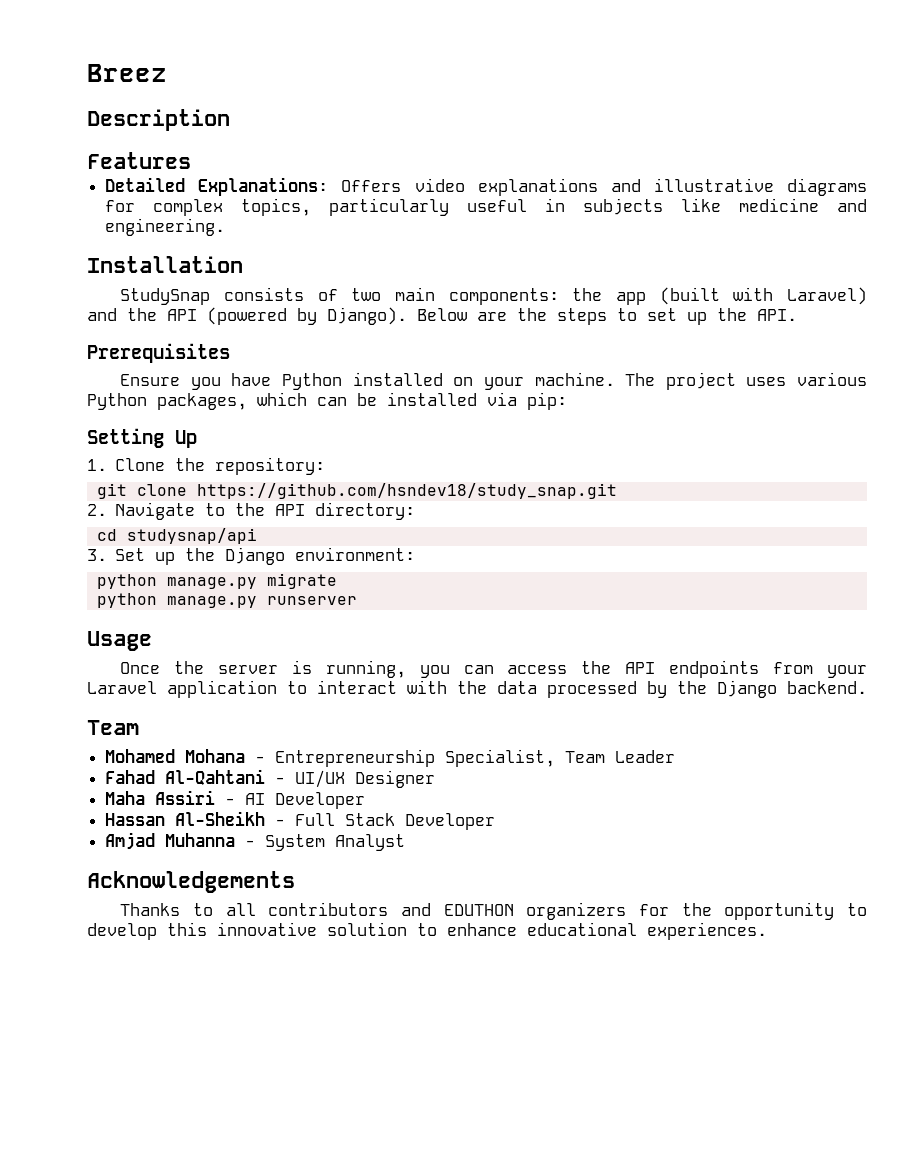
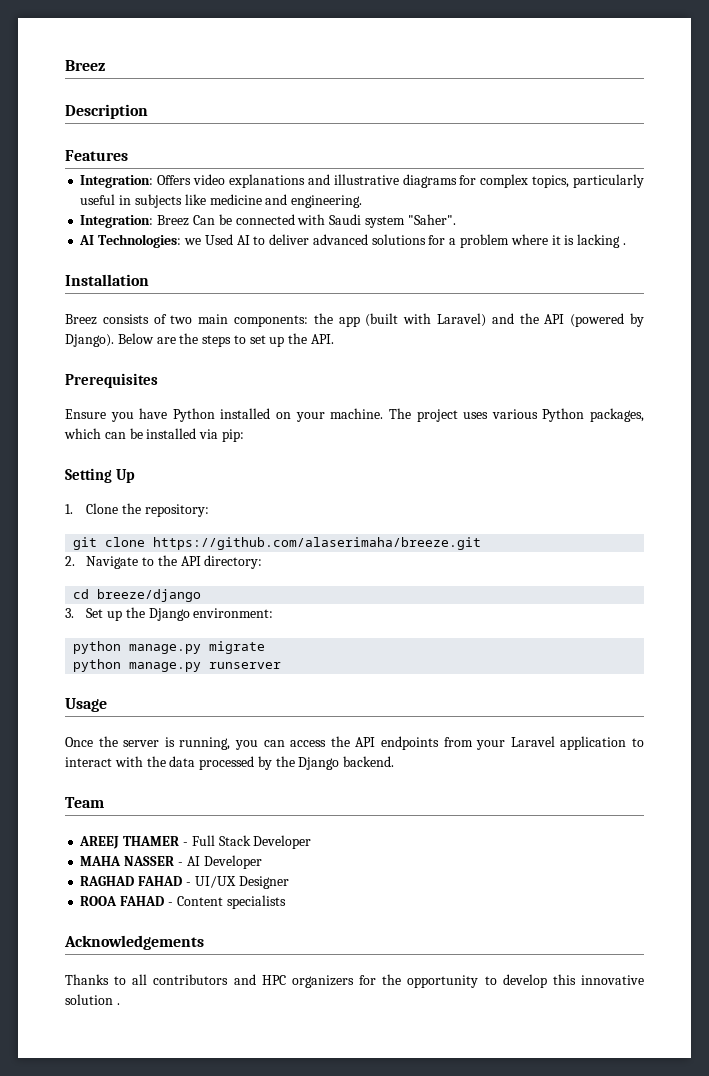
[105,177,329,196] Detailed Explanations: -> [80,175,154,188] Integration:
(226, 227) none -> [80,214,456,228] [79,234,626,248] // Integration: Breez Can be connected with Saudi system "Saher". // AI Technologies: we Used AI to deliver advanced solutions for a problem where it is lacking .
[120,288,211,305] StudySnap -> [65,314,97,325] Breez
[196,483,617,499] https://github.com/hsndev18/study_snap.git -> [153,537,482,550] https://github.com/alaserimaha/breeze.git
[126,528,257,544] studysnap/api -> [97,589,202,602] breeze/django
[105,749,676,767] [105,769,436,788] [105,790,366,809] [105,811,496,830] [105,832,406,851] Mohamed Mohana - Entrepreneurship Specialist, Team Leader // Fahad Al-Qahtani - UI/UX Designer // Maha Assiri - AI Developer // Hassan Al-Sheikh - Full Stack Developer // Amjad Muhanna - System Analyst -> [79,835,312,849] [80,855,262,869] [80,876,289,889] [80,895,286,909] AREEJ THAMER - Full Stack Developer // MAHA NASSER - AI Developer // RAGHAD FAHAD - UI/UX Designer // ROOA FAHAD - Content specialists
[443,904,514,916] EDUTHON -> [261,975,286,985] HPC
[417,922,767,940] to enhance educational experiences. -> [116,1003,120,1005] .

